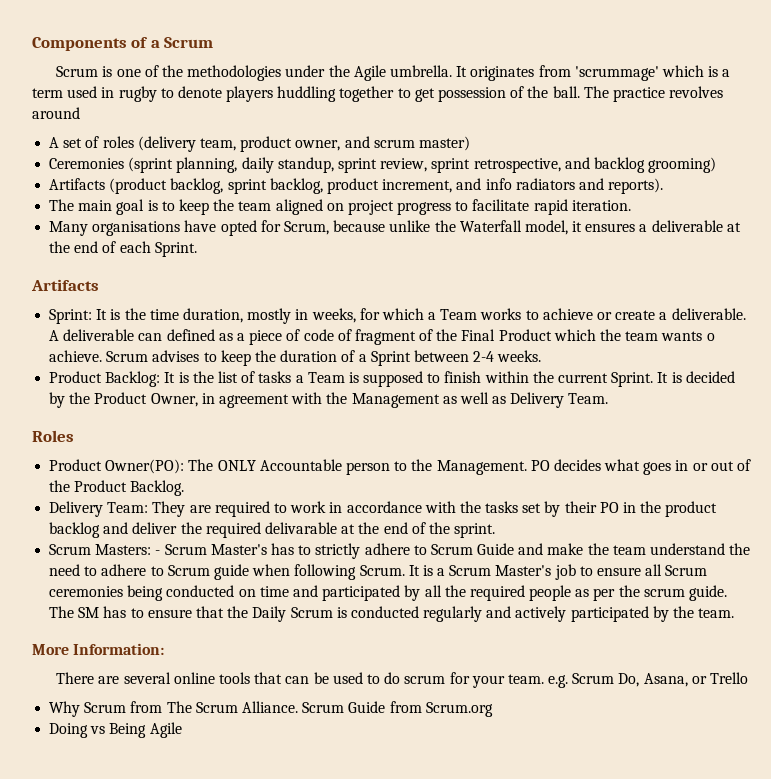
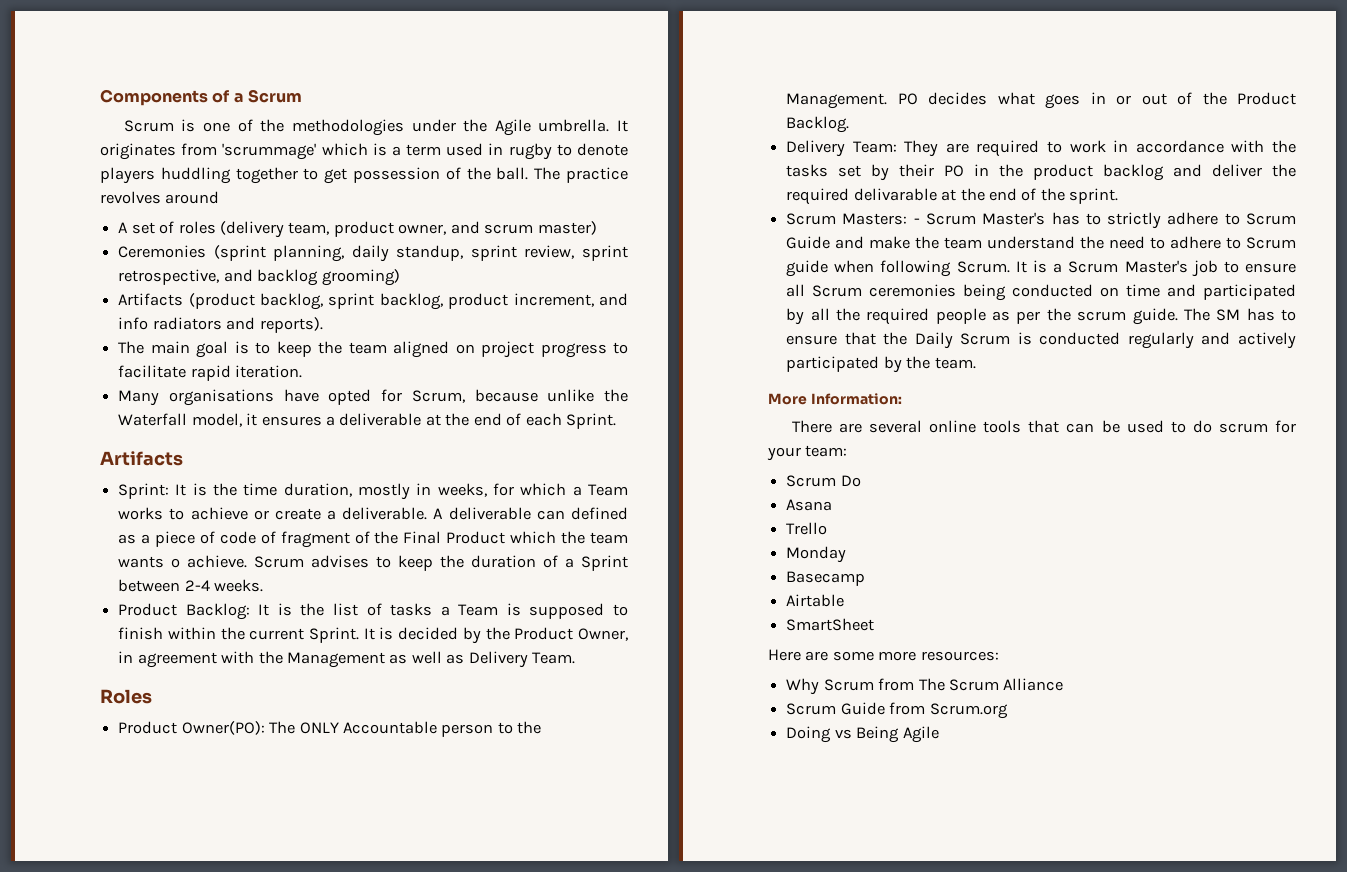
[507,672,748,688] team. e.g. Scrum Do, Asana, or Trello -> [805,445,848,457] [786,475,861,487] [786,499,833,511] [786,522,828,535] [786,546,847,563] [786,571,866,586] [786,594,845,607] [786,618,875,631] [768,649,999,661] team: // Scrum Do // Asana // Trello // Monday // Basecamp // Airtable // SmartSheet // Here are some more resources:
[241,701,298,713] Alliance. -> [1003,678,1064,691] Alliance //

